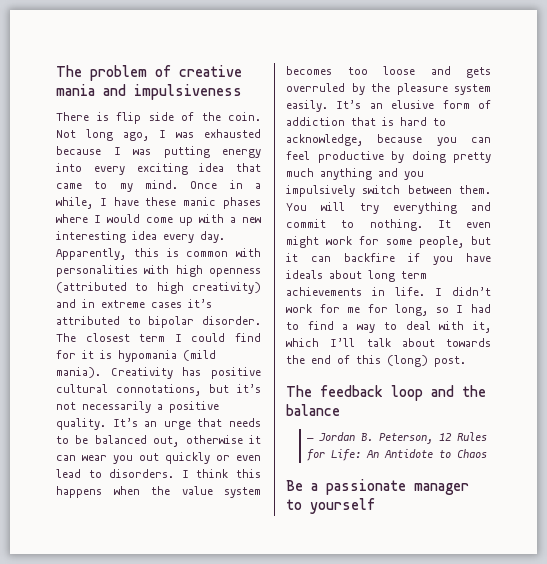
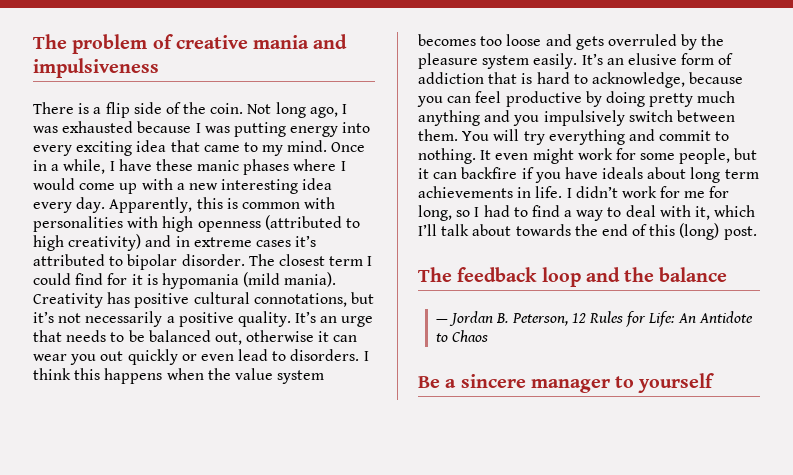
(109, 116) none -> [93,107,102,114] a
[326,479,406,495] passionate -> [460,374,526,388] sincere

